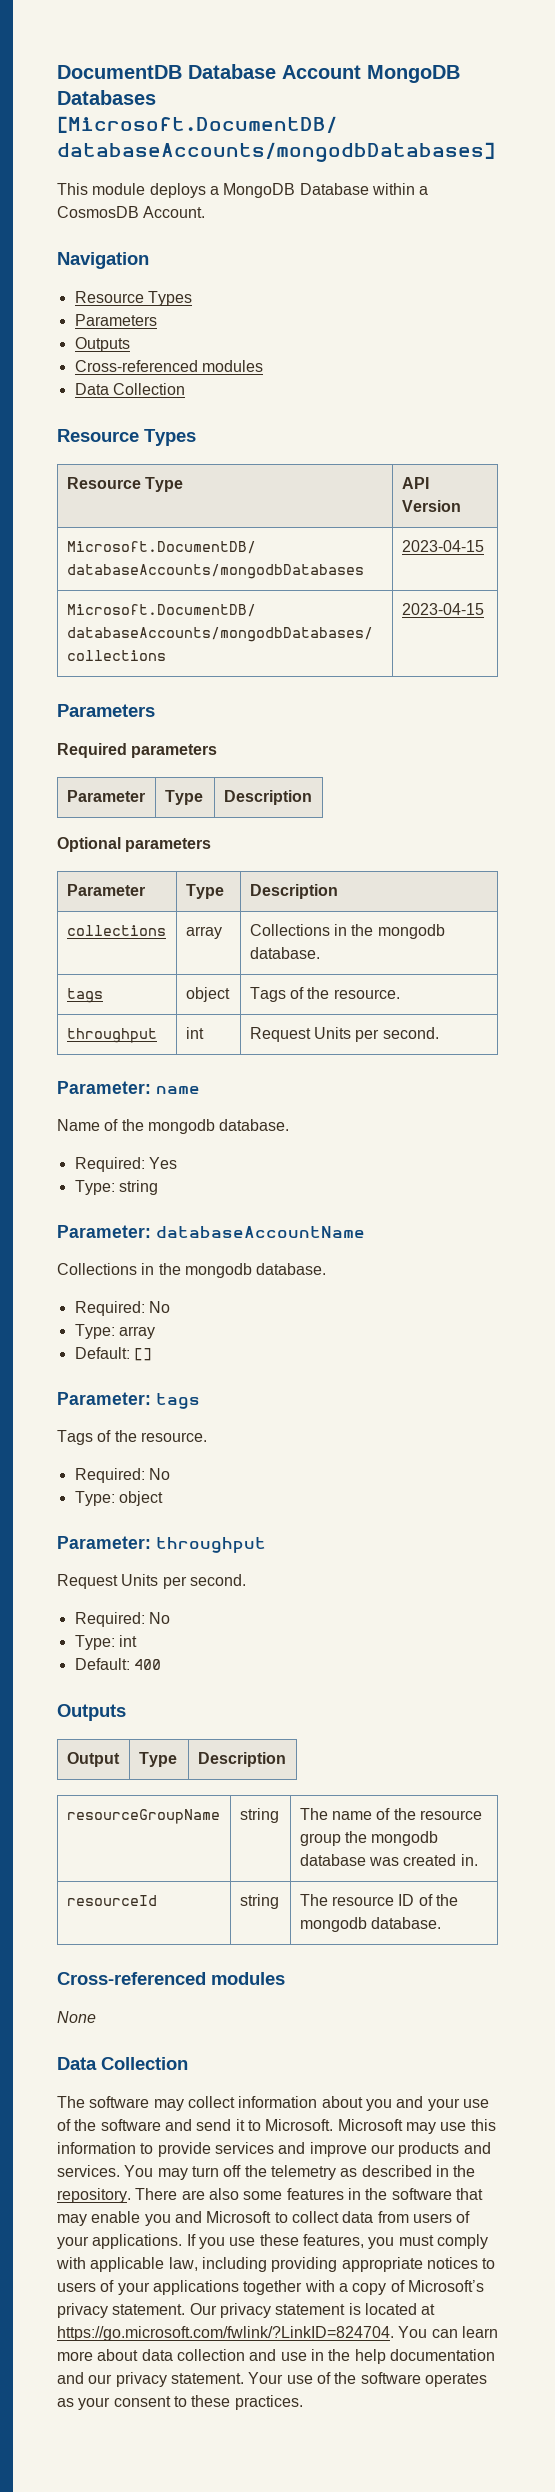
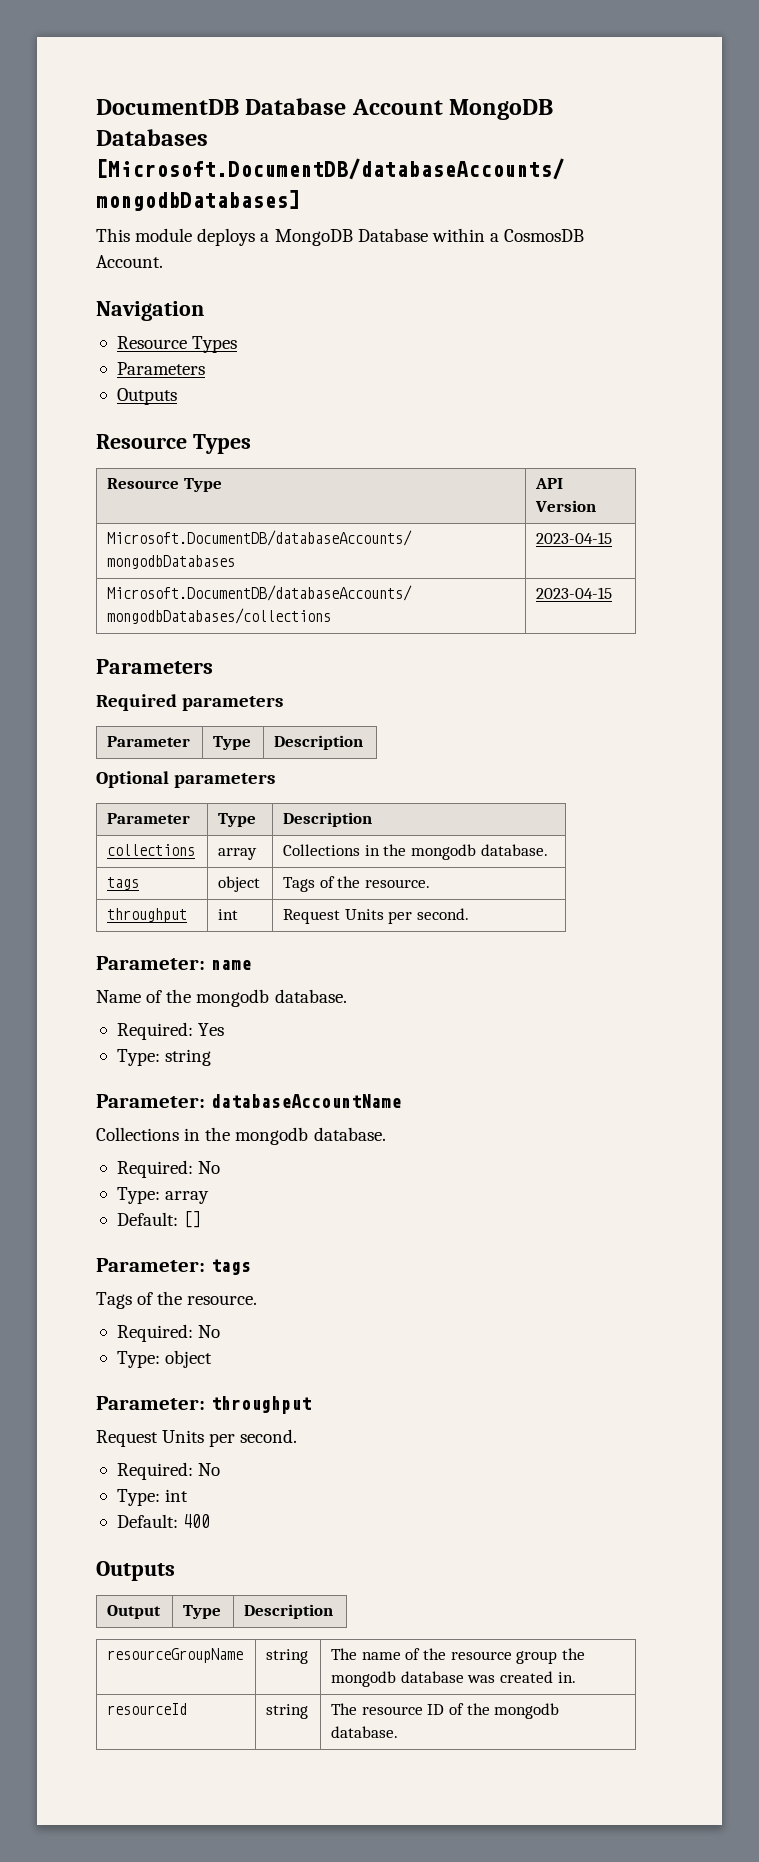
[74,360,263,372] [74,383,185,395] // Cross-referenced modules // Data Collection -> (177, 396) none
[57,1972,285,1985] [57,2011,96,2023] [57,2057,188,2070] [57,2096,489,2111] [57,2119,496,2134] [57,2142,491,2157] [57,2165,476,2180] [57,2188,483,2203] [57,2211,471,2226] [57,2234,488,2249] [56,2257,496,2272] [57,2280,484,2295] [57,2303,436,2318] [57,2326,498,2341] [57,2349,495,2364] [57,2372,487,2387] [57,2395,303,2410] // Cross-referenced modules // None // Data Collection // The software may collect information about you and your use of the software and send it to Microsoft. Microsoft may use this information to provide services and improve our products and services. You may turn off the telemetry as described in the repository. There are also some features in the software that may enable you and Microsoft to collect data from users of your applications. If you use these features, you must comply with applicable law, including providing appropriate notices to users of your applications together with a copy of Microsoft’s privacy statement. Our privacy statement is located at https://go.microsoft.com/fwlink/?LinkID=824704. You can learn more about data collection and use in the help documentation and our privacy statement. Your use of the software operates as your consent to these practices. -> (399, 1732) none

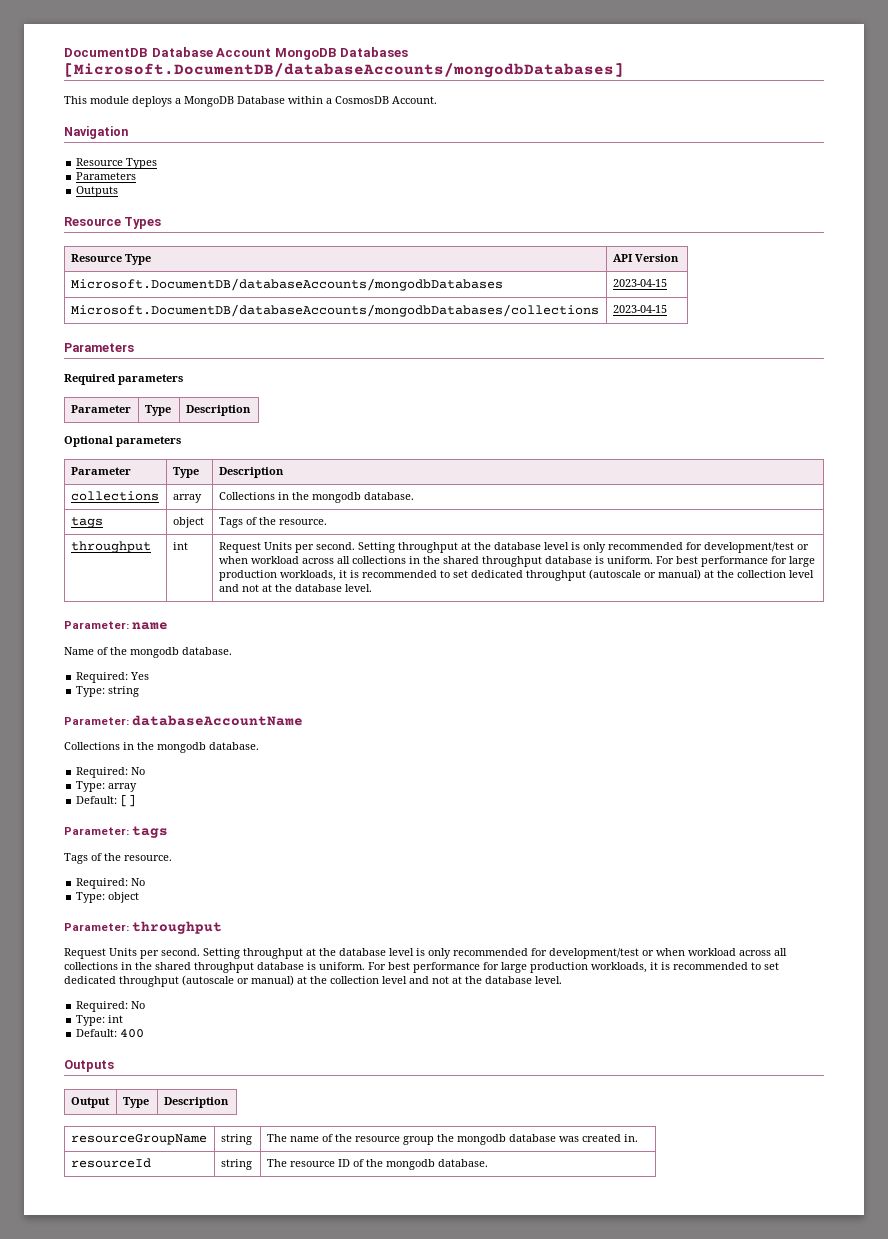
(469, 914) none -> [357,542,809,553] [218,556,815,567] [218,569,814,581] [218,584,372,592] Setting throughput at the database level is only recommended for development/test or when workload across all collections in the shared throughput database is uniform. For best performance for large production workloads, it is recommended to set dedicated throughput (autoscale or manual) at the collection level and not at the database level.
(298, 1436) none -> [203,948,787,959] [64,962,779,973] [64,975,562,987] Setting throughput at the database level is only recommended for development/test or when workload across all collections in the shared throughput database is uniform. For best performance for large production workloads, it is recommended to set dedicated throughput (autoscale or manual) at the collection level and not at the database level.

